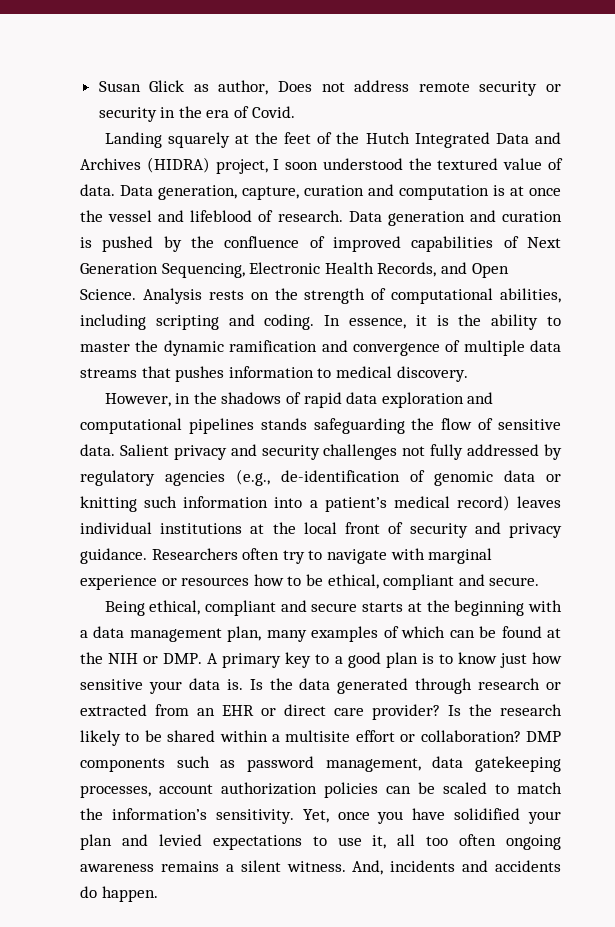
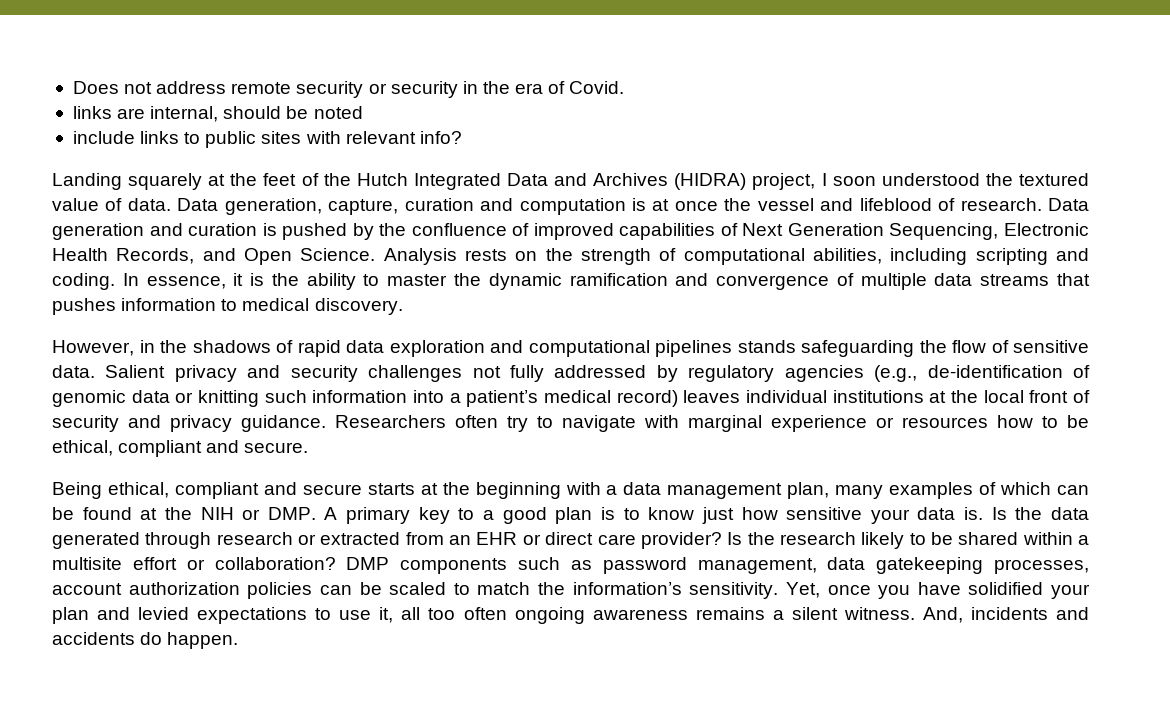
[98,80,269,95] Susan Glick as author, -> (72, 87) none
(295, 112) none -> [72,106,363,122] [72,131,462,148] // links are internal, should be noted // include links to public sites with relevant info?

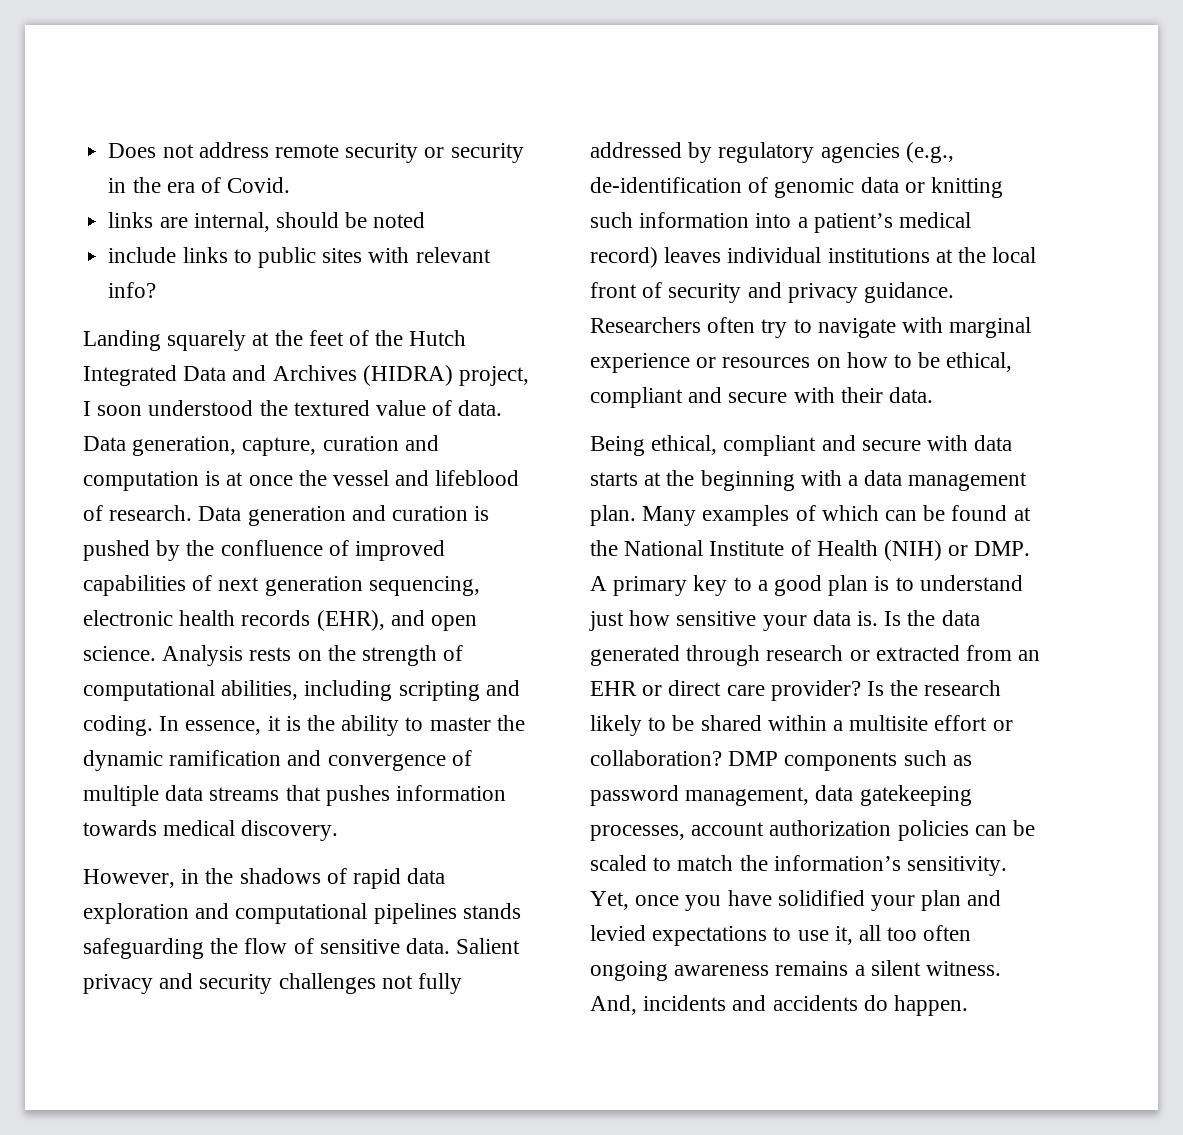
[742,223,1089,240] [52,248,376,265] Next Generation Sequencing, Electronic Health Records, and Open Science. -> [218,576,480,596] [83,610,478,631] [83,646,156,661] next generation sequencing, electronic health records (EHR), and open science.
[221,299,238,311] to -> [83,820,157,836] towards
(988, 422) none -> [816,357,841,368] on
[244,442,309,453] secure. -> [728,387,934,403] secure with their data.
(362, 489) none -> [927,435,1013,451] with data
[787,482,884,499] plan, many -> [590,505,697,526] plan. Many
[200,507,234,520] NIH -> [624,540,943,561] National Institute of Health (NIH)
[648,507,695,520] know -> [919,575,1023,591] understand

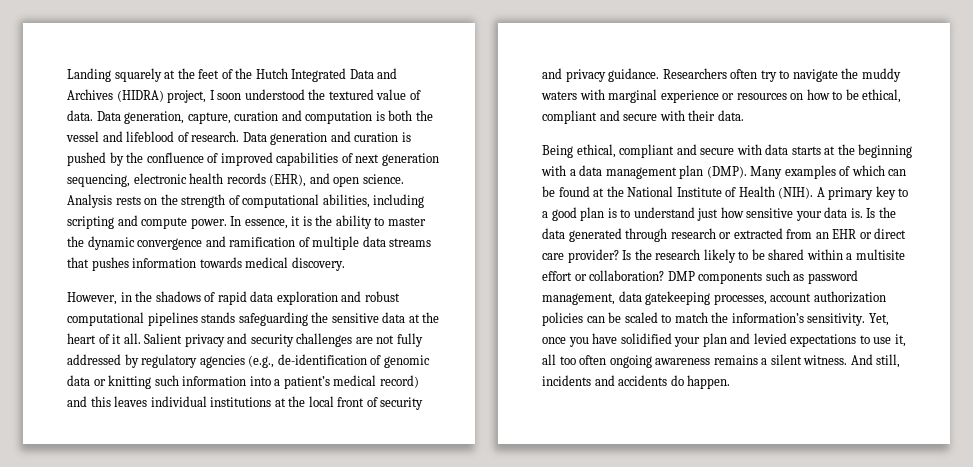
[108,142,524,163] [108,177,291,193] [108,212,426,232] [108,247,491,268] [108,282,157,298] Does not address remote security or security in the era of Covid. // links are internal, should be noted // include links to public sites with relevant info? // -> (67, 75) none
[226,472,293,486] at once -> [388,110,413,121] both
[83,715,153,736] coding. -> [141,217,227,229] compute power.
[169,750,446,771] ramification and convergence -> [137,236,296,250] convergence and ramification
(230, 911) none -> [364,291,400,302] robust
[244,938,451,954] flow of sensitive data. -> [331,312,440,323] [67,333,141,344] sensitive data at the heart of it all.
(376, 983) none -> [355,337,373,344] are
(658, 257) none -> [67,396,111,407] and this
(896, 328) none -> [841,68,901,82] [541,91,577,100] the muddy waters
[590,505,636,526] plan. -> [679,165,747,179] plan (DMP).
[884,540,1031,561] (NIH) or DMP. -> [778,187,814,199] (NIH).
[590,995,637,1015] And, -> [850,354,901,368] And still,

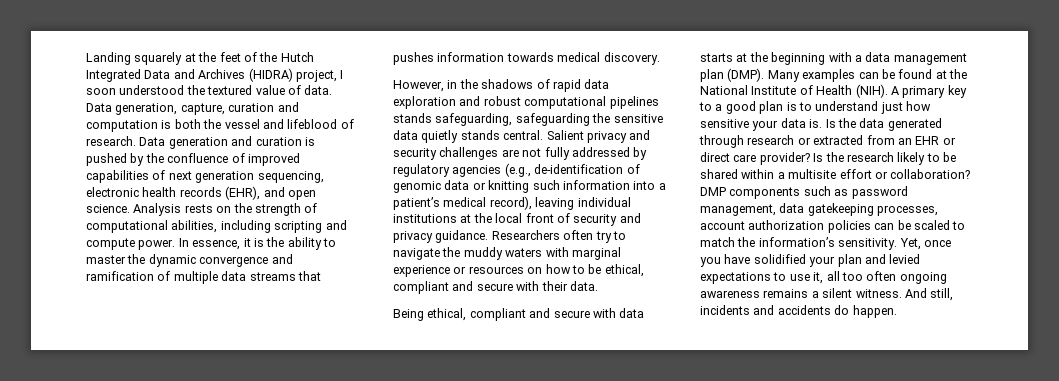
(236, 317) none -> [435,113,513,126] safeguarding,
[408,312,440,323] [67,333,141,344] at the heart of it all. -> [421,130,544,143] quietly stands central.
[379,375,419,388] [67,396,148,407] record) and this leaves -> [489,196,575,210] record), leaving
[839,165,885,176] of which -> (856, 75) none

